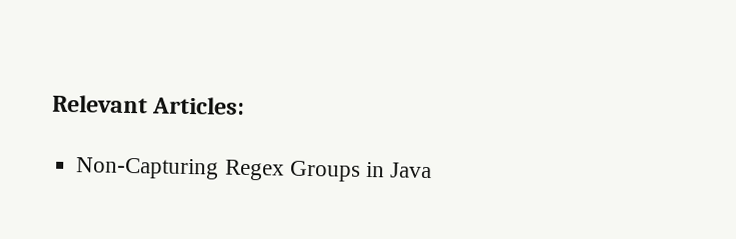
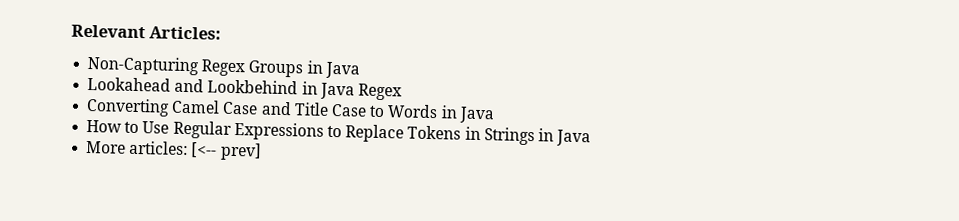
(433, 170) none -> [87,76,402,101] [86,97,495,124] [86,119,592,147] [86,140,262,161] // Lookahead and Lookbehind in Java Regex // Converting Camel Case and Title Case to Words in Java // How to Use Regular Expressions to Replace Tokens in Strings in Java // More articles: [<-- prev]

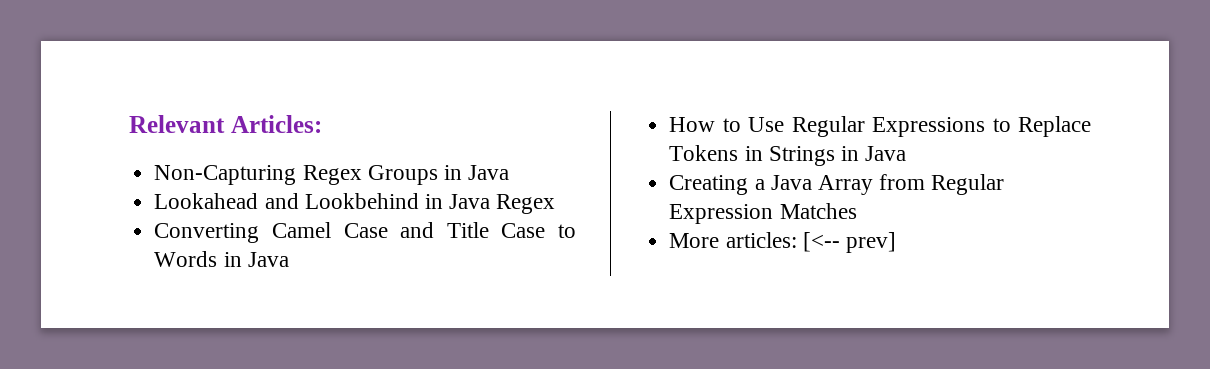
(592, 138) none -> [669,174,1005,195] [669,203,857,224] // Creating a Java Array from Regular Expression Matches

